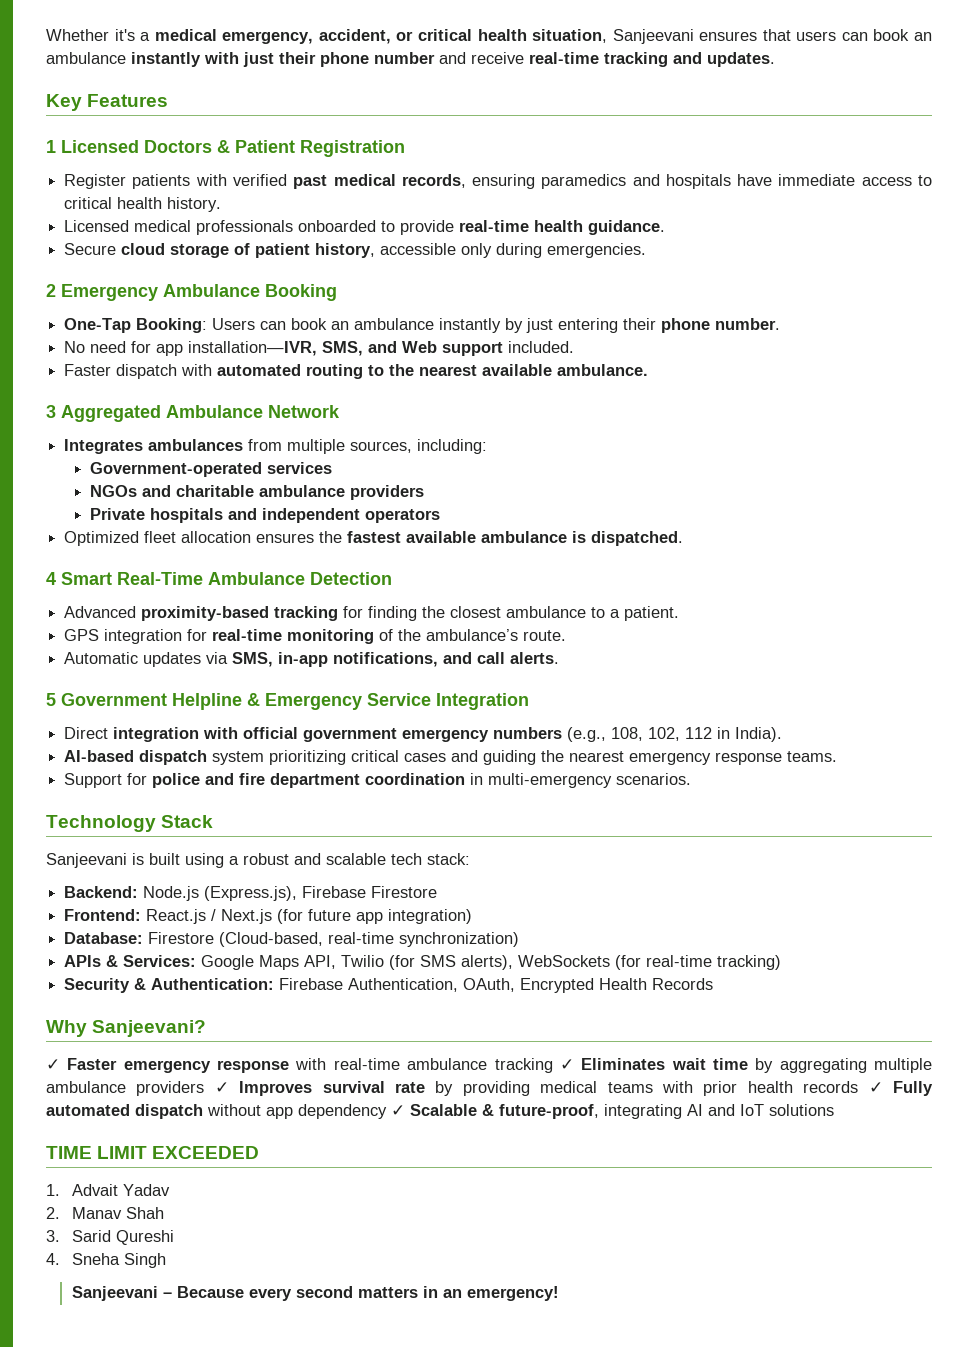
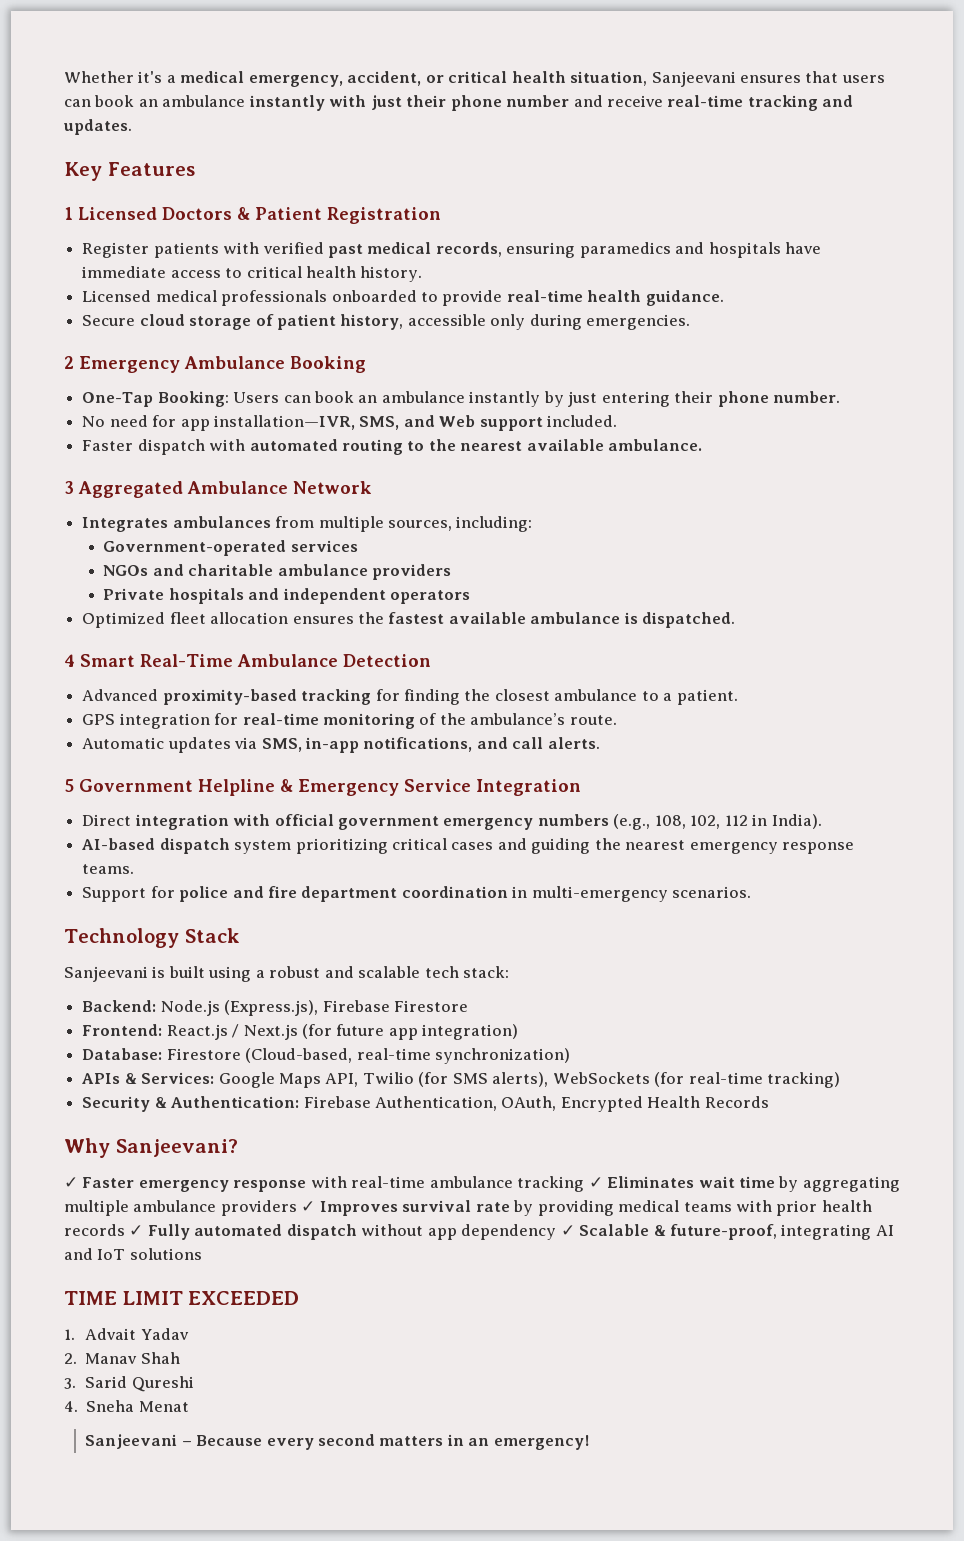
[123,1253,166,1268] Singh -> [138,1401,189,1412] Menat

